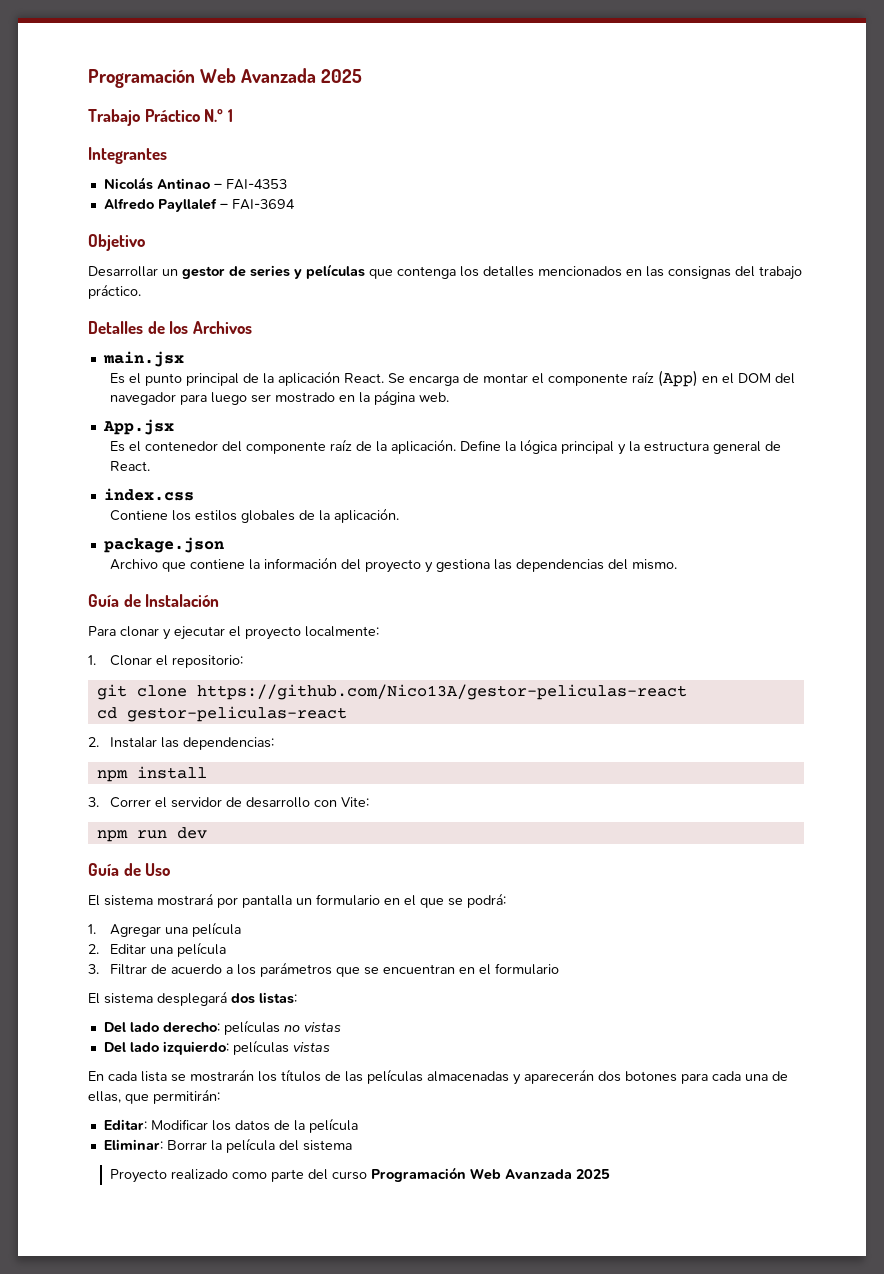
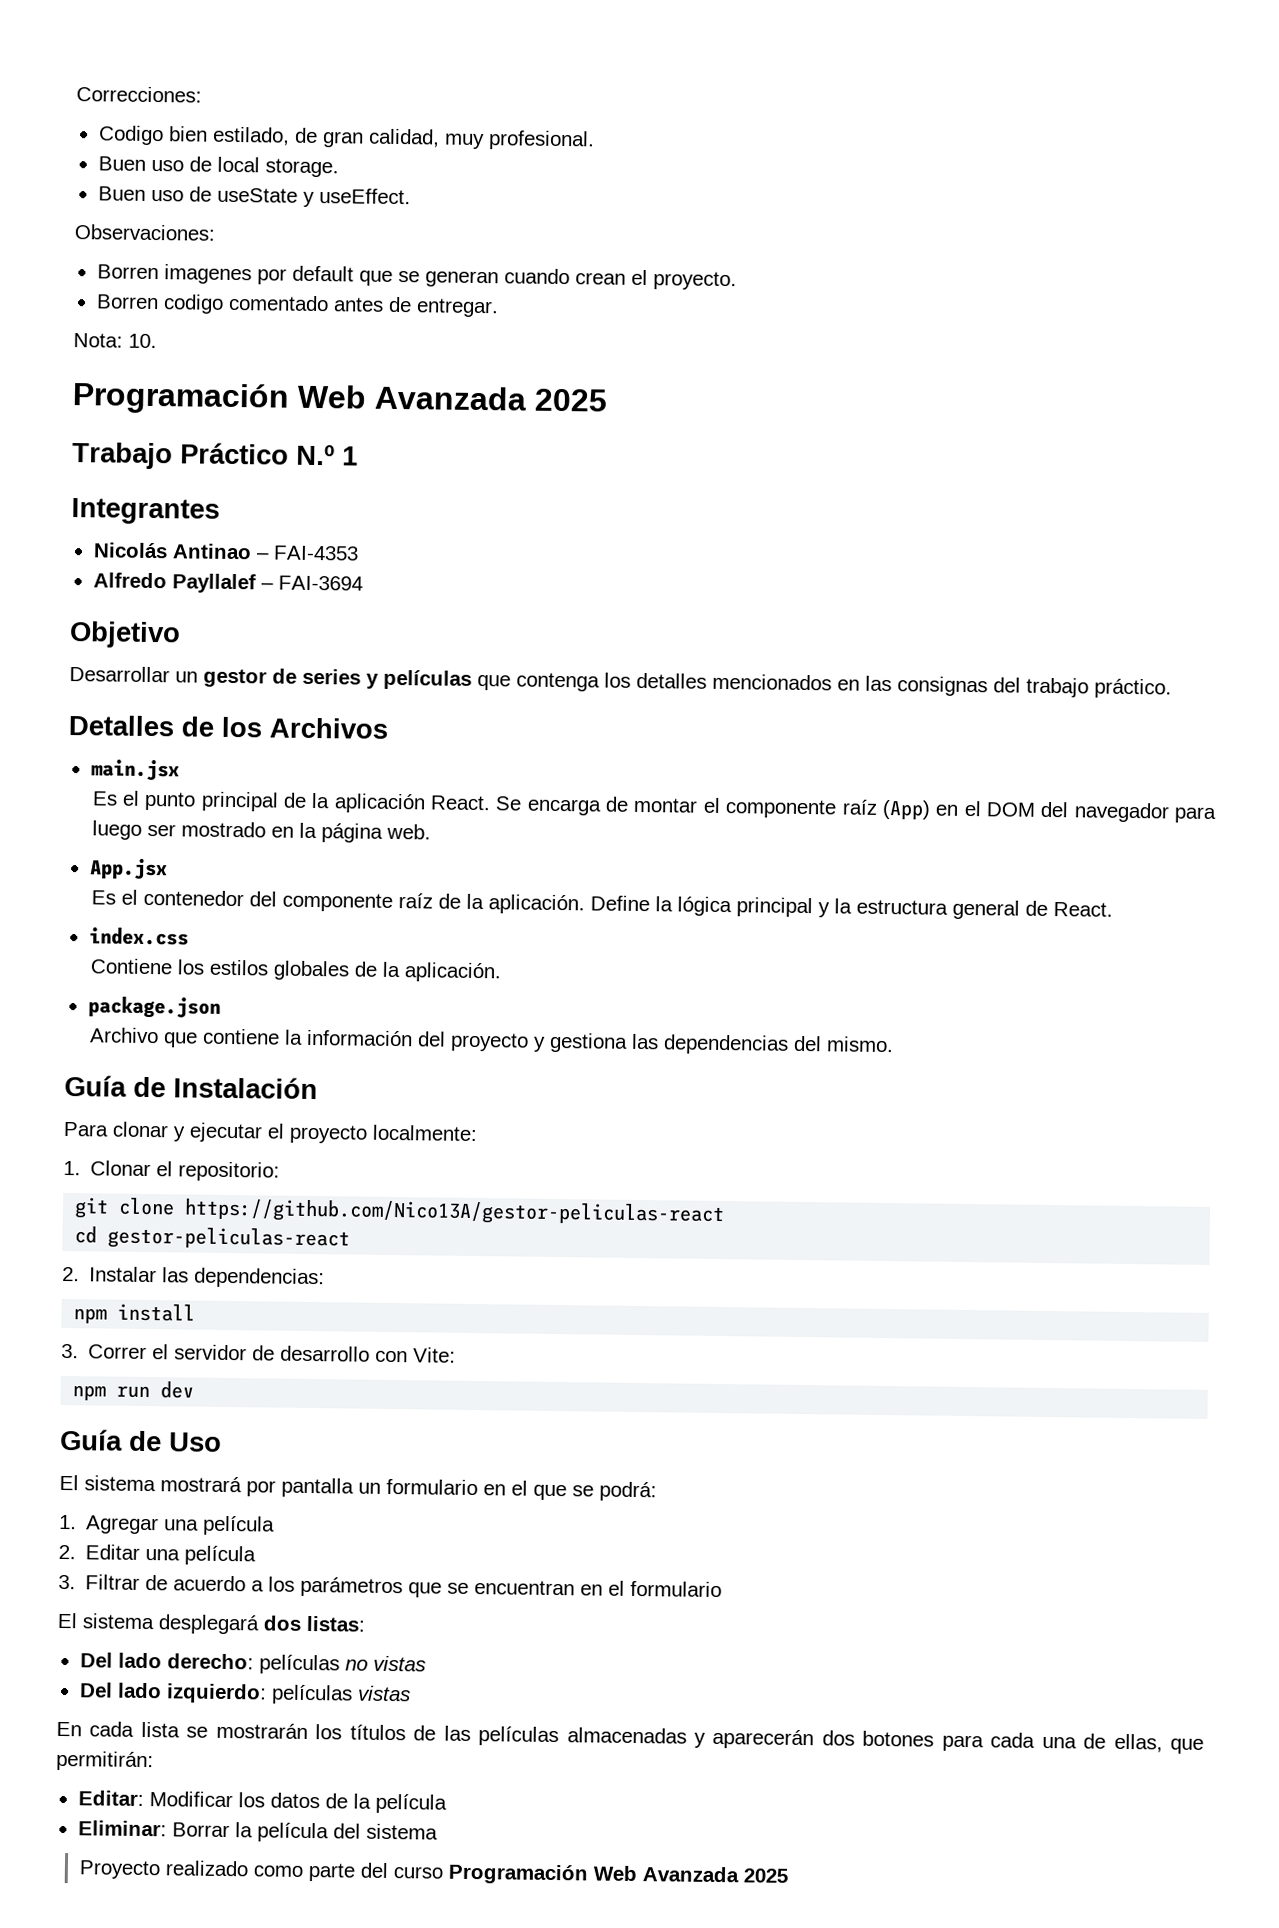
(88, 78) none -> [76,86,202,103] [97,125,595,151] [97,156,339,178] [97,186,411,207] [74,224,215,241] [96,264,737,291] [95,294,499,318] [73,333,157,349] Correcciones: // Codigo bien estilado, de gran calidad, muy profesional. // Buen uso de local storage. // Buen uso de useState y useEffect. // Observaciones: // Borren imagenes por default que se generan cuando crean el proyecto. // Borren codigo comentado antes de entregar. // Nota: 10. //

